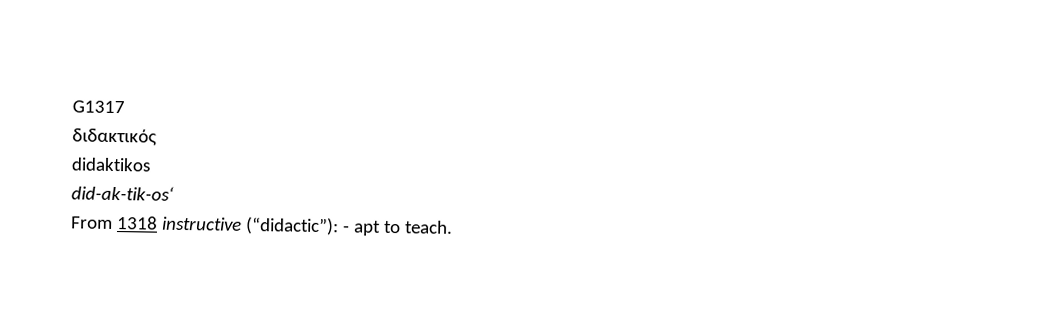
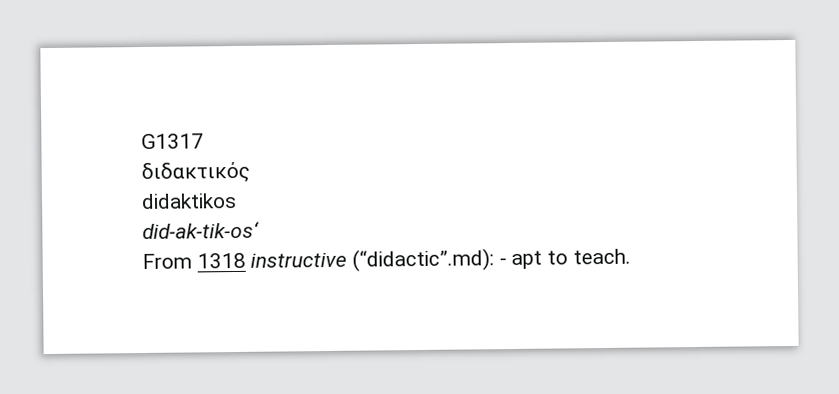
[244,216,339,236] (“didactic”): -> [352,248,495,272] (“didactic”.md):

